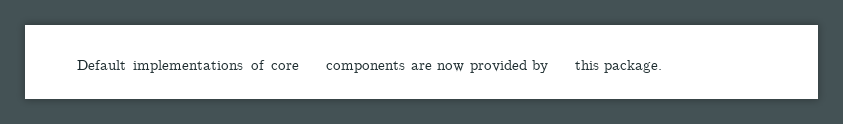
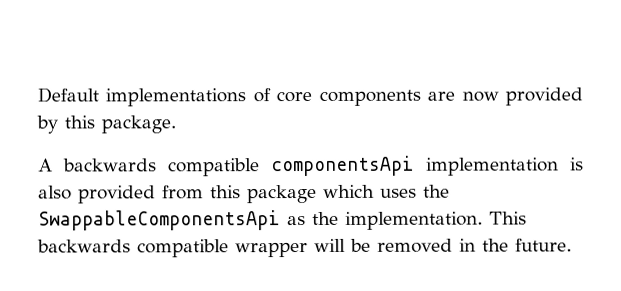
(662, 66) none -> [38,155,584,177] [38,184,450,204] [38,210,527,231] [37,238,572,258] // A backwards compatible componentsApi implementation is also provided from this package which uses the SwappableComponentsApi as the implementation. This backwards compatible wrapper will be removed in the future.

